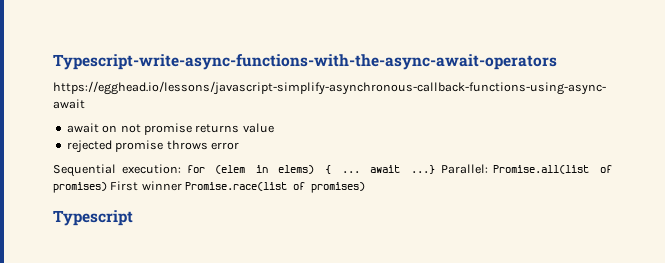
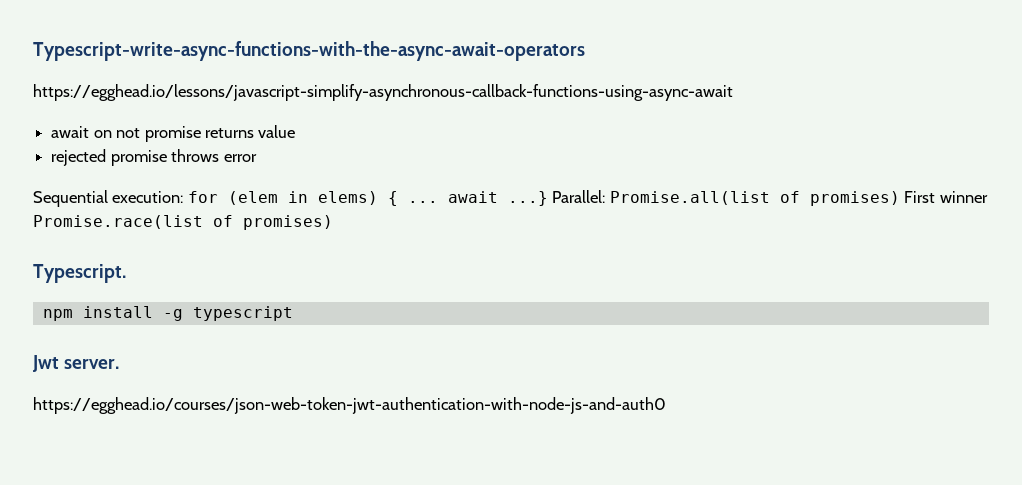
[53,210,133,226] Typescript -> [33,264,126,283] [42,306,293,321] [32,355,120,372] [33,397,666,414] Typescript. // npm install -g typescript // Jwt server. // https://egghead.io/courses/json-web-token-jwt-authentication-with-node-js-and-auth0

